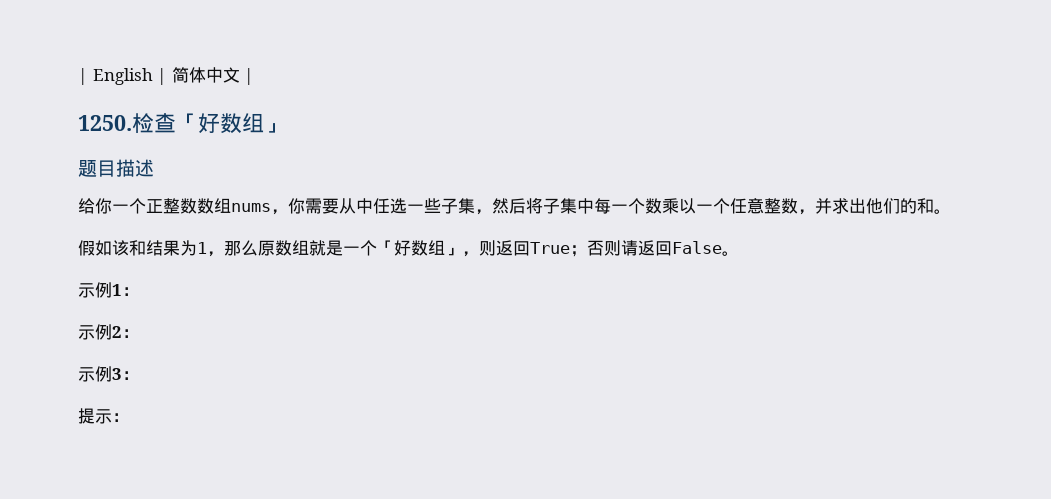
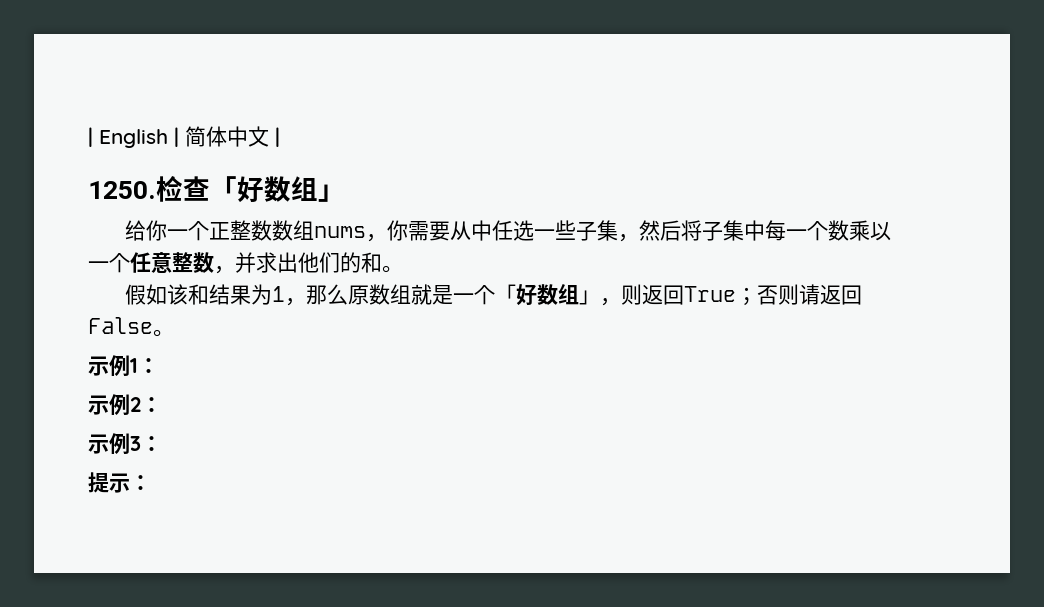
[78,159,154,177] // 题目描述 -> (345, 193) none

